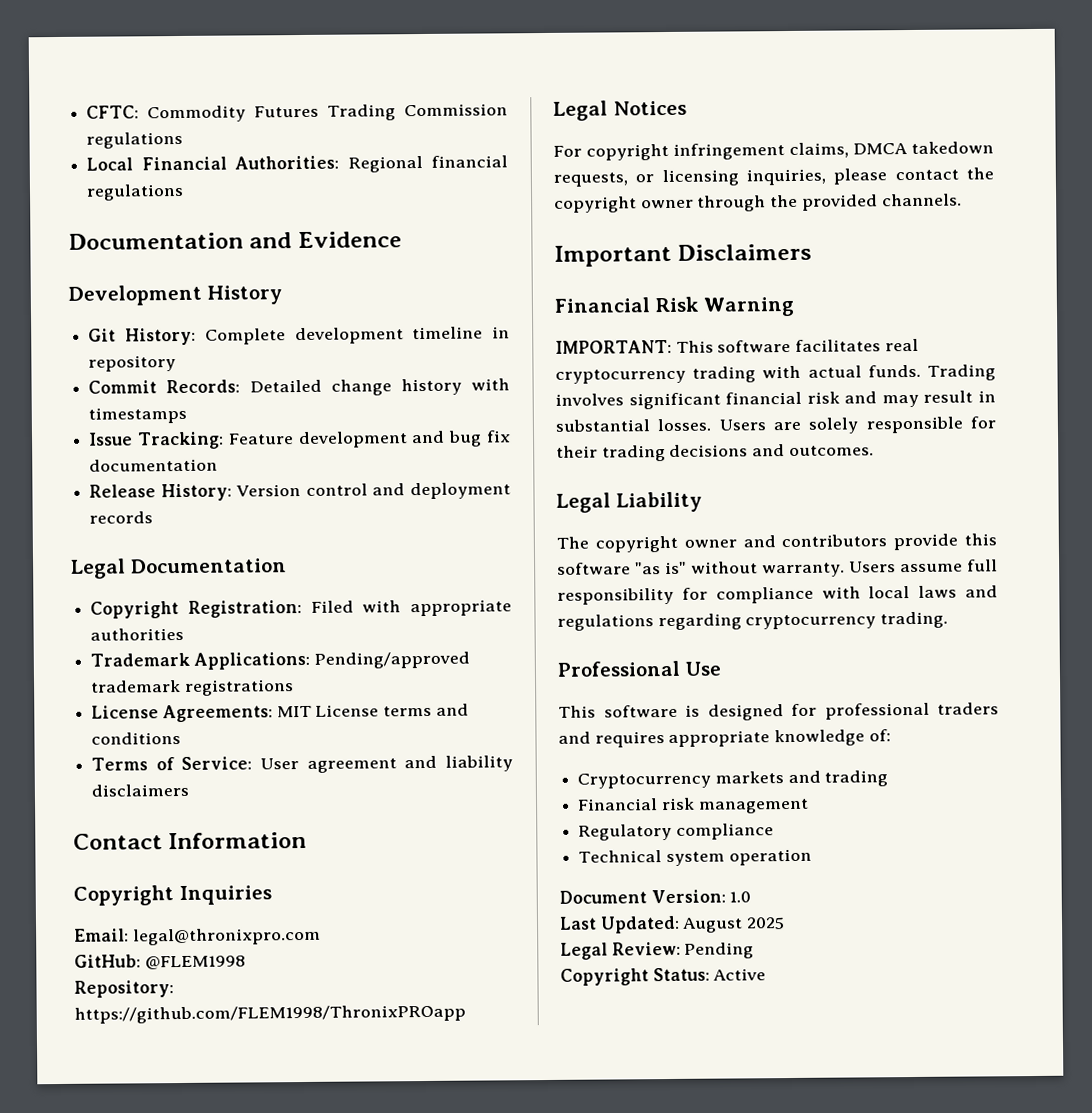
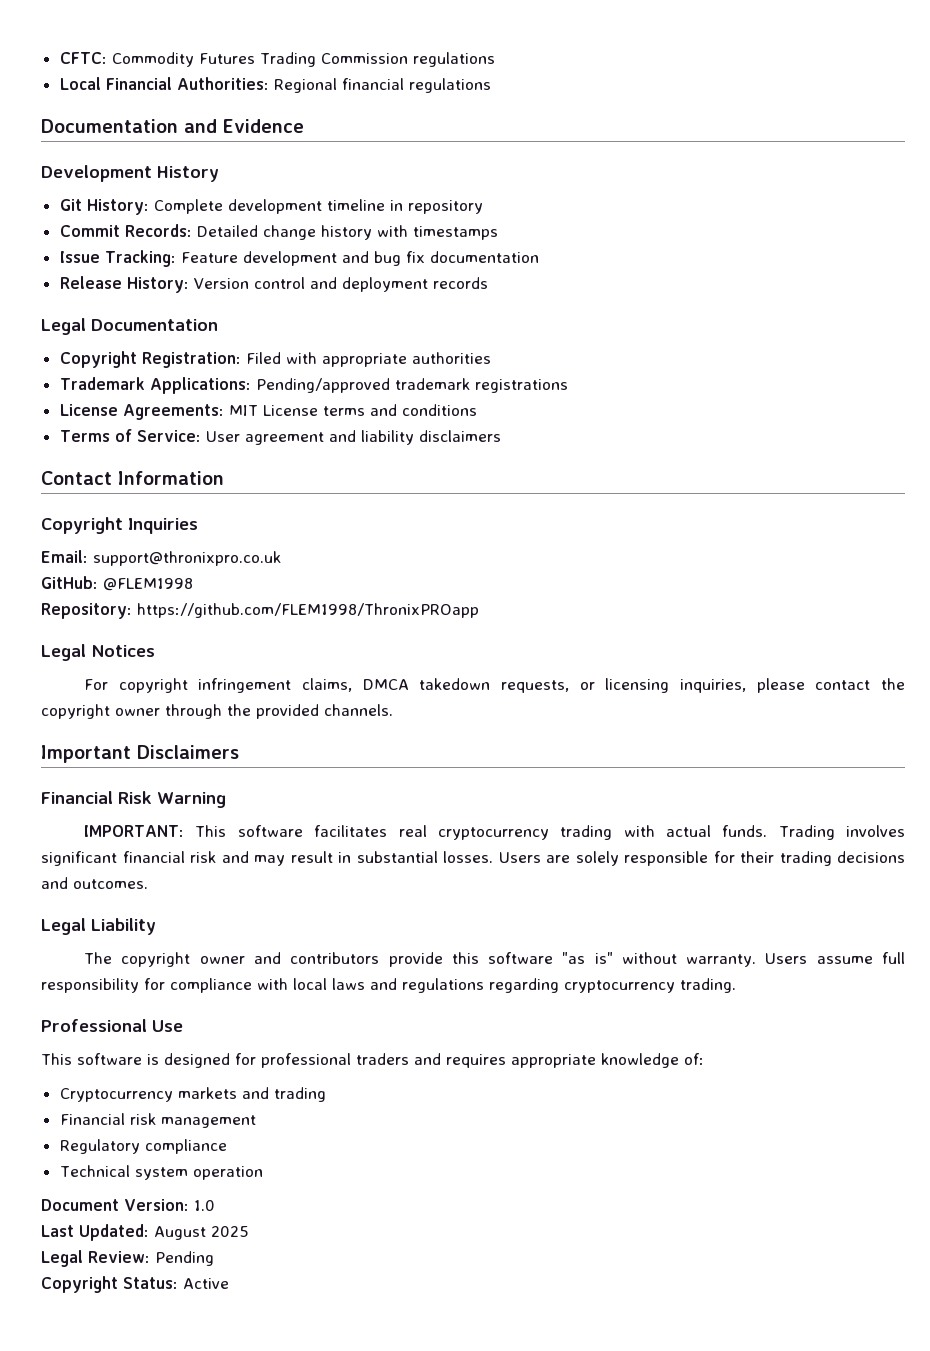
[132,927,321,946] legal@thronixpro.com -> [93,551,281,566] support@thronixpro.co.uk

